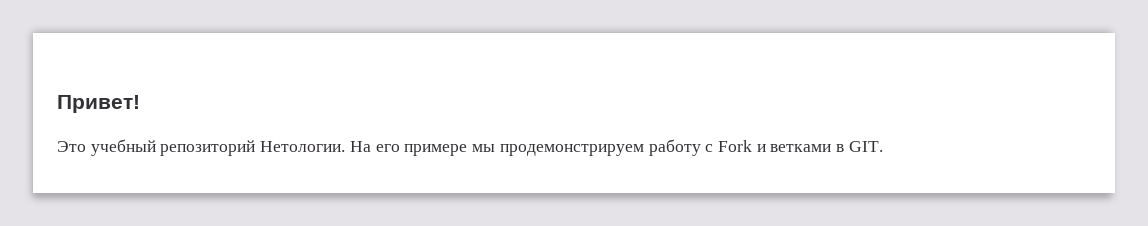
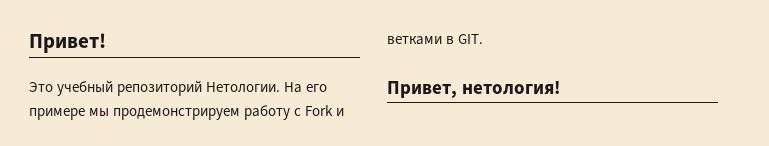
(883, 146) none -> [387,81,561,98] // Привет, нетология!

